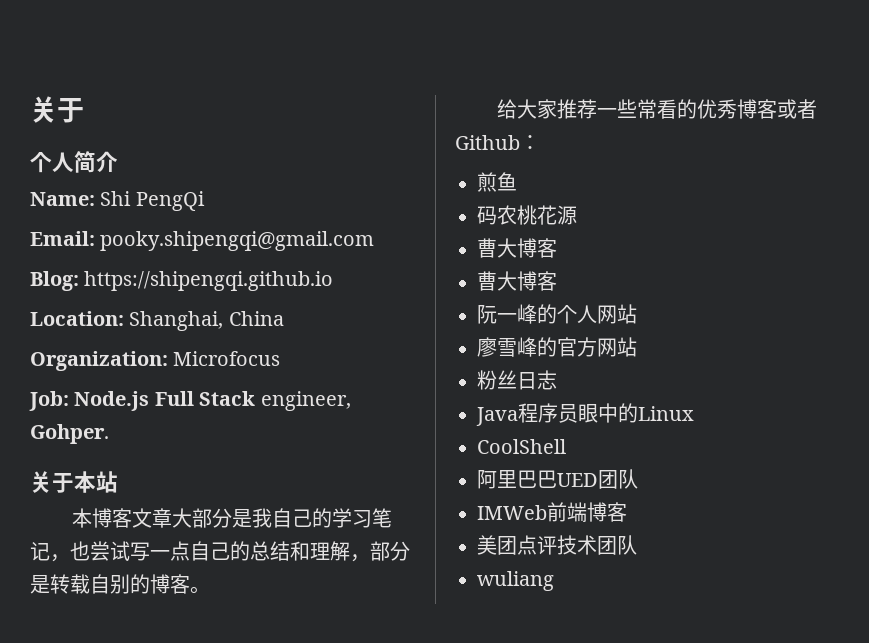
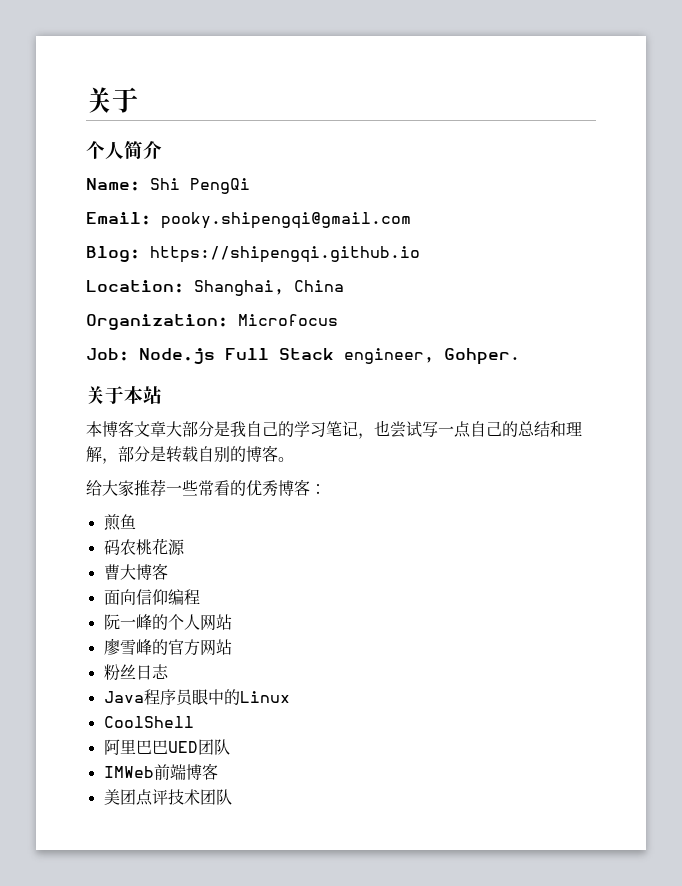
[776,99,817,119] [455,135,520,150] 或者Github -> (310, 487) none
[477,271,557,291] 曹大博客 -> [103,589,200,605] 面向信仰编程
[477,571,554,591] // wuliang -> (232, 797) none

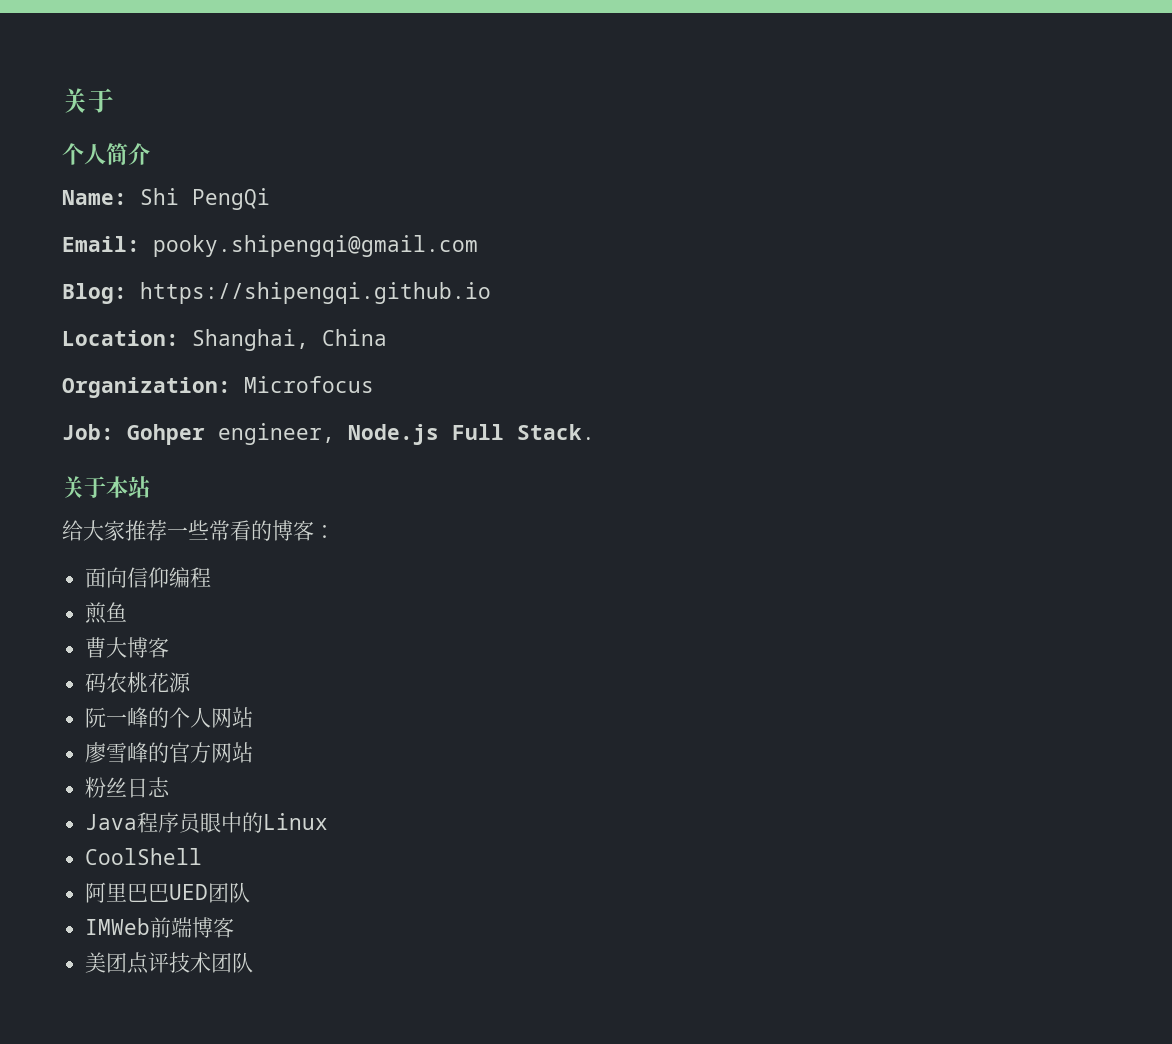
[139,348,520,365] [86,386,162,405] [86,420,582,439] [86,445,294,464] Node.js Full Stack engineer, Gohper. // 关于本站 // 本博客文章大部分是我自己的学习笔记，也尝试写一点自己的总结和理解，部分是转载自别的博客。 -> [127,423,595,445] [62,476,150,498] Gohper engineer, Node.js Full Stack. // 关于本站
[246,480,278,497] 优秀 -> (272, 530) none
[103,514,136,531] [103,538,185,556] [103,563,168,580] [103,589,200,605] 煎鱼 // 码农桃花源 // 曹大博客 // 面向信仰编程 -> [85,567,212,588] [85,602,128,624] [85,637,170,658] [85,672,192,693] 面向信仰编程 // 煎鱼 // 曹大博客 // 码农桃花源

